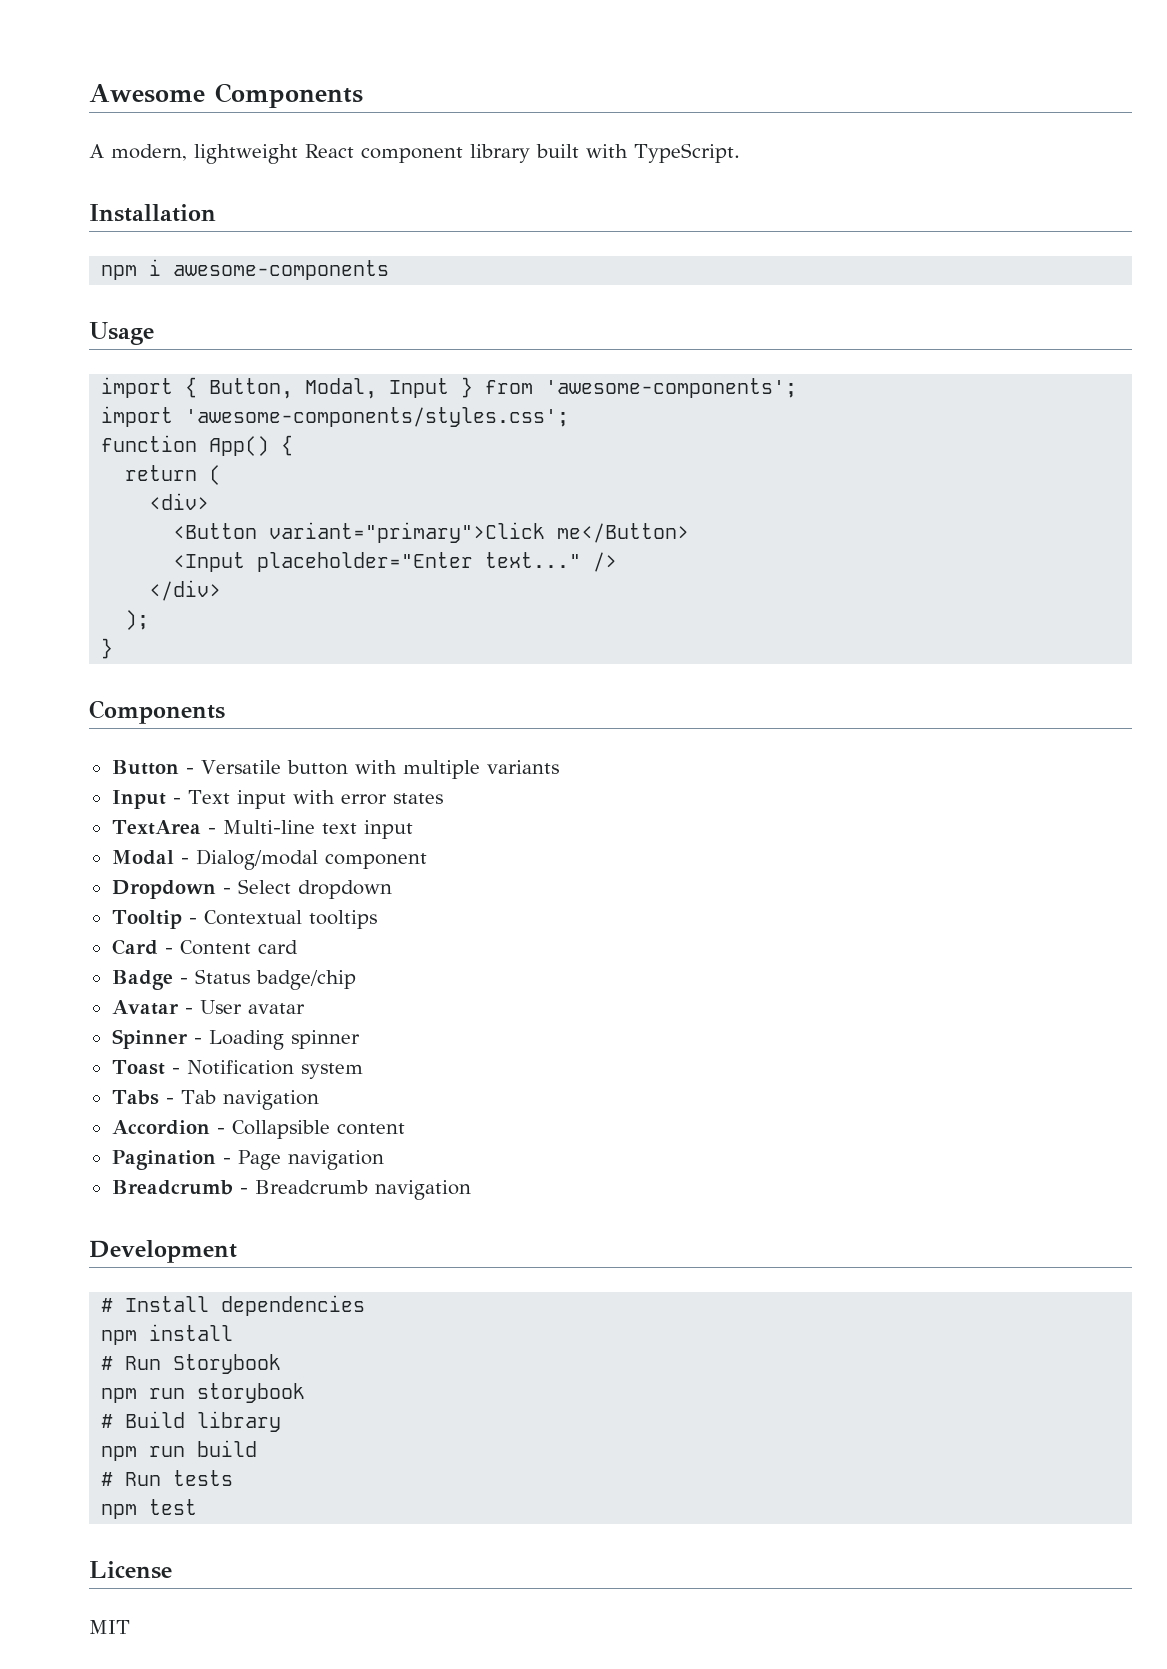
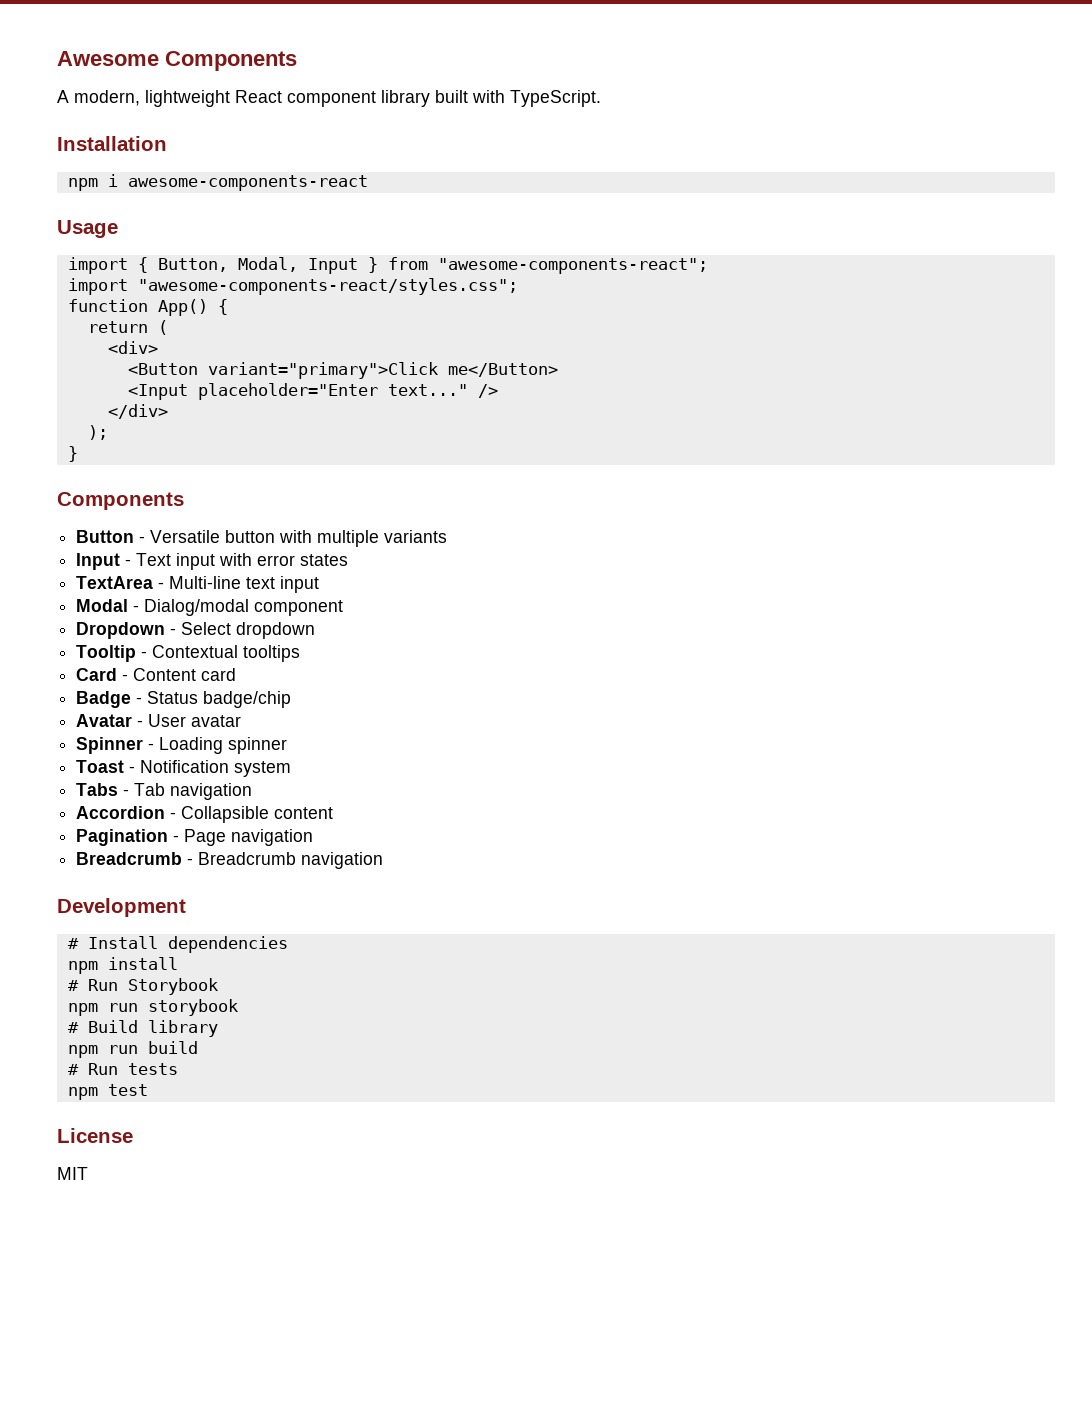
[173,260,390,280] awesome-components -> [127,175,368,191] awesome-components-react
[545,378,798,398] [101,406,570,427] 'awesome-components'; // import 'awesome-components/styles.css'; -> [437,258,708,274] [67,278,518,295] "awesome-components-react"; // import "awesome-components-react/styles.css";

